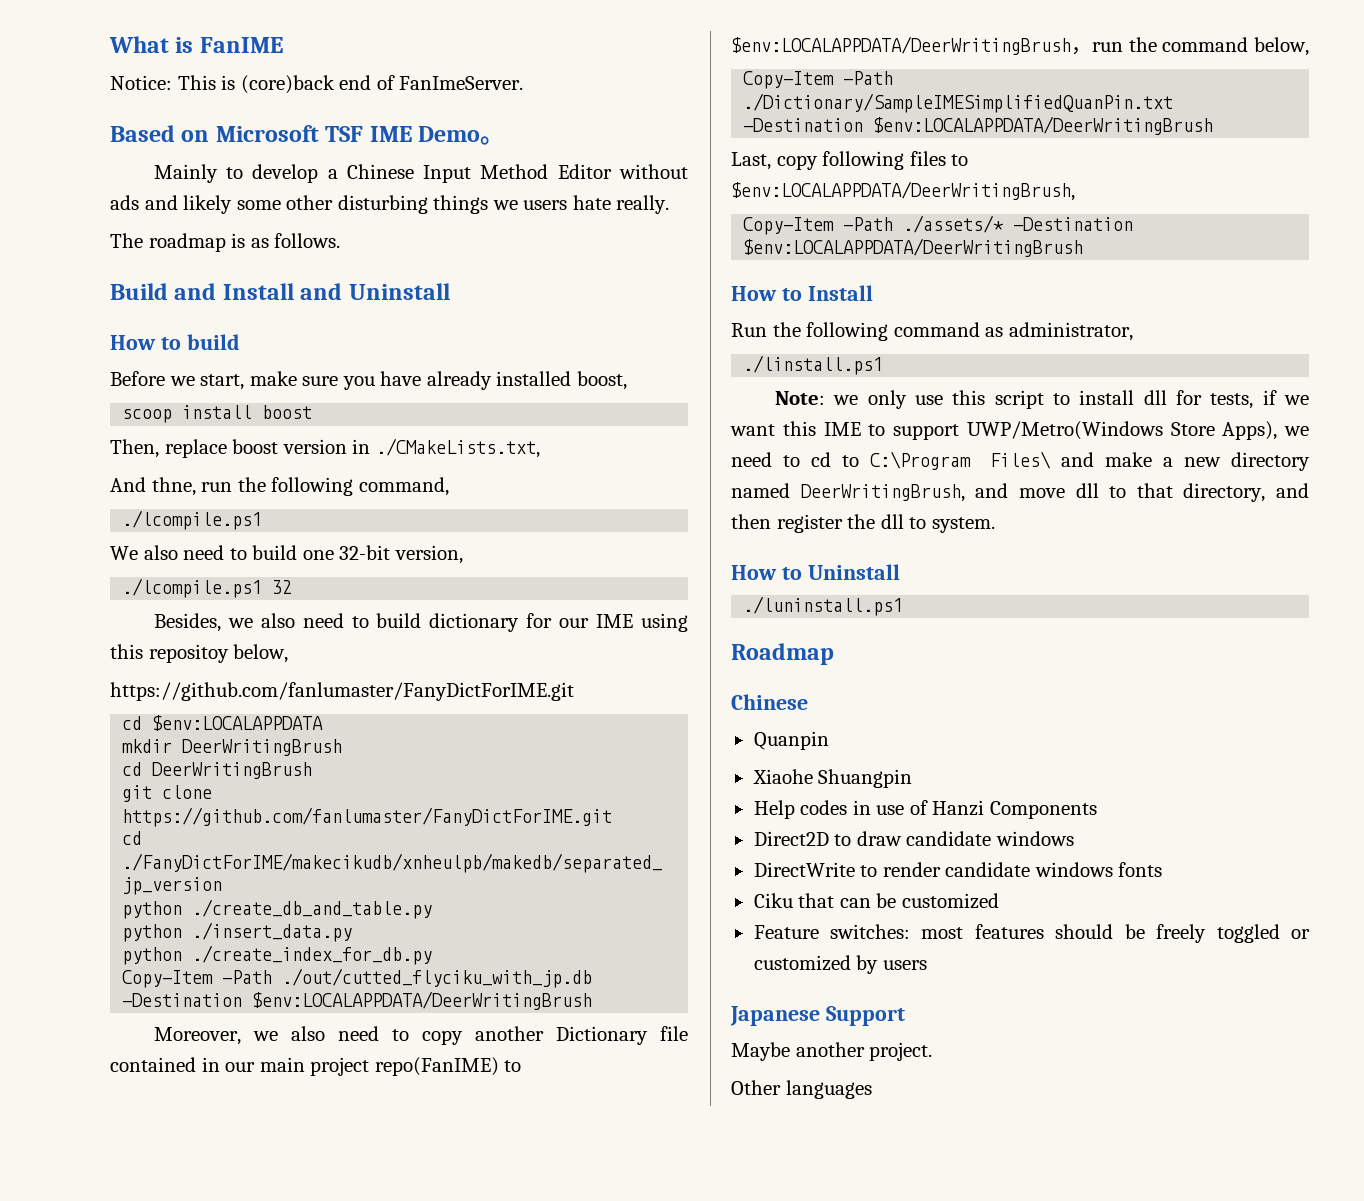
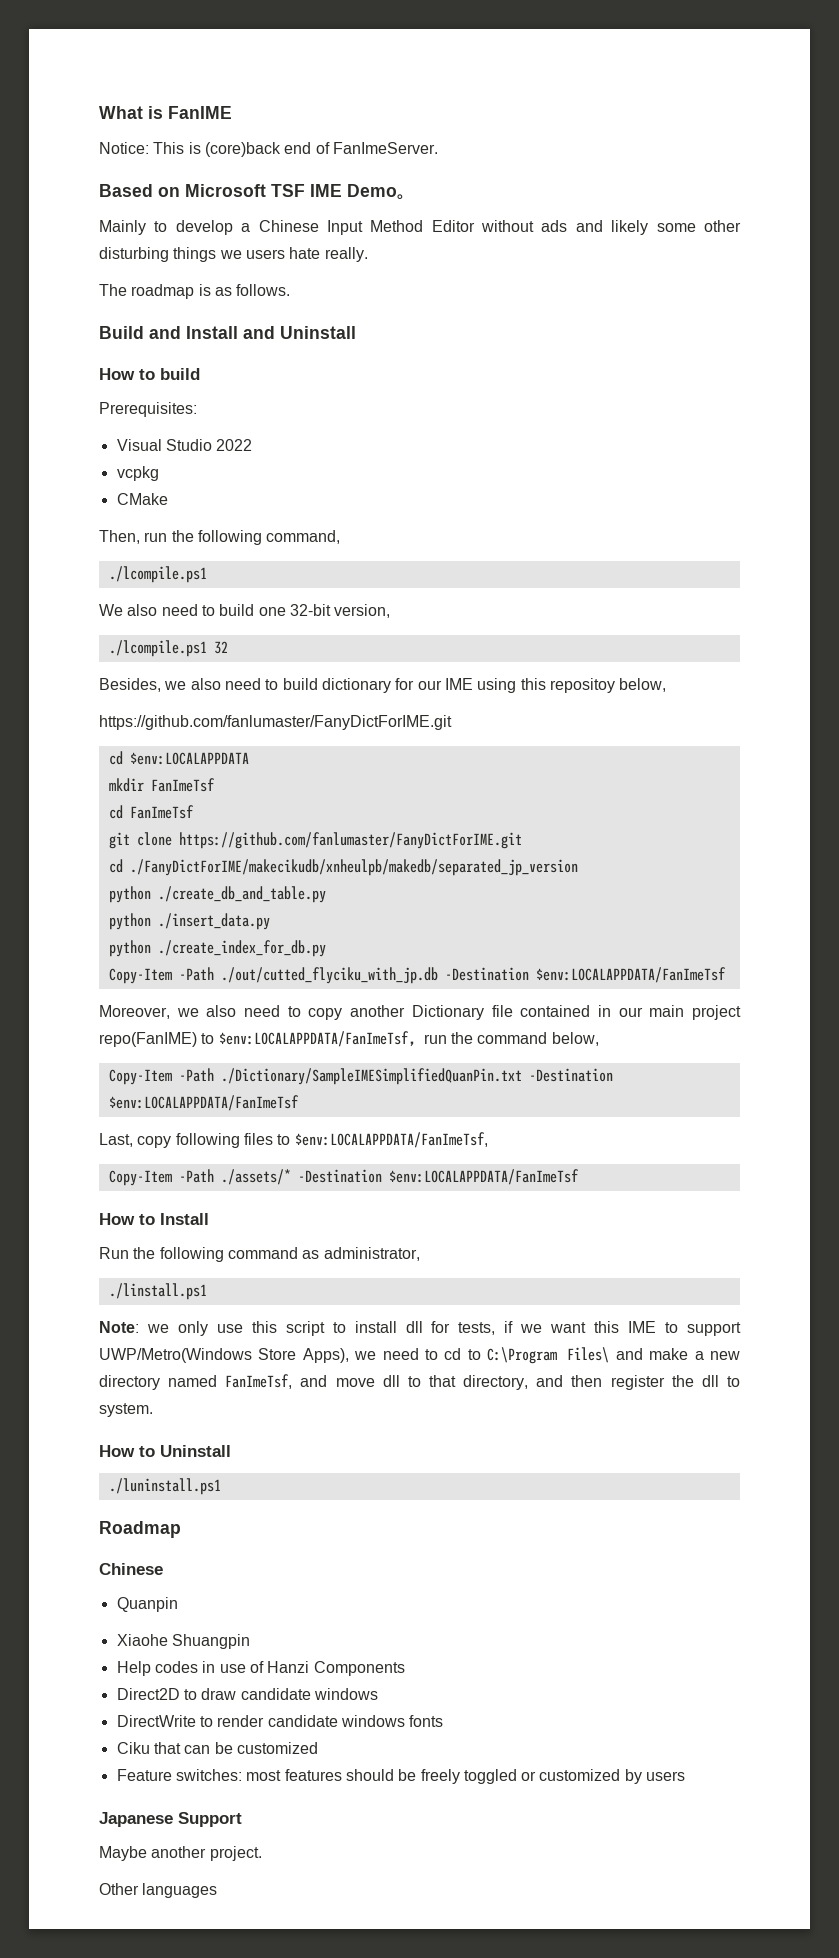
[110,371,627,390] [122,405,313,423] [110,438,540,458] [110,477,196,496] Before we start, make sure you have already installed boost, // scoop install boost // Then, replace boost version in ./CMakeLists.txt, // And thne, -> [99,402,197,417] [116,439,253,451] [116,466,159,481] [116,493,168,505] [99,530,140,544] Prerequisites: // Visual Studio 2022 // vcpkg // CMake // Then,
[182,739,343,756] [122,762,313,779] DeerWritingBrush // cd DeerWritingBrush -> [150,778,215,792] [108,805,194,819] FanImeTsf // cd FanImeTsf
[252,991,593,1010] $env:LOCALAPPDATA/DeerWritingBrush -> [535,967,726,983] $env:LOCALAPPDATA/FanImeTsf
[731,36,1071,55] $env:LOCALAPPDATA/DeerWritingBrush -> [218,1031,409,1047] $env:LOCALAPPDATA/FanImeTsf
[873,116,1214,135] $env:LOCALAPPDATA/DeerWritingBrush -> [108,1095,299,1111] $env:LOCALAPPDATA/FanImeTsf
[731,181,1075,201] $env:LOCALAPPDATA/DeerWritingBrush, -> [294,1132,488,1148] $env:LOCALAPPDATA/FanImeTsf,
[743,238,1084,257] $env:LOCALAPPDATA/DeerWritingBrush -> [388,1169,579,1185] $env:LOCALAPPDATA/FanImeTsf
[800,484,965,502] DeerWritingBrush, -> [225,1374,293,1389] FanImeTsf,

